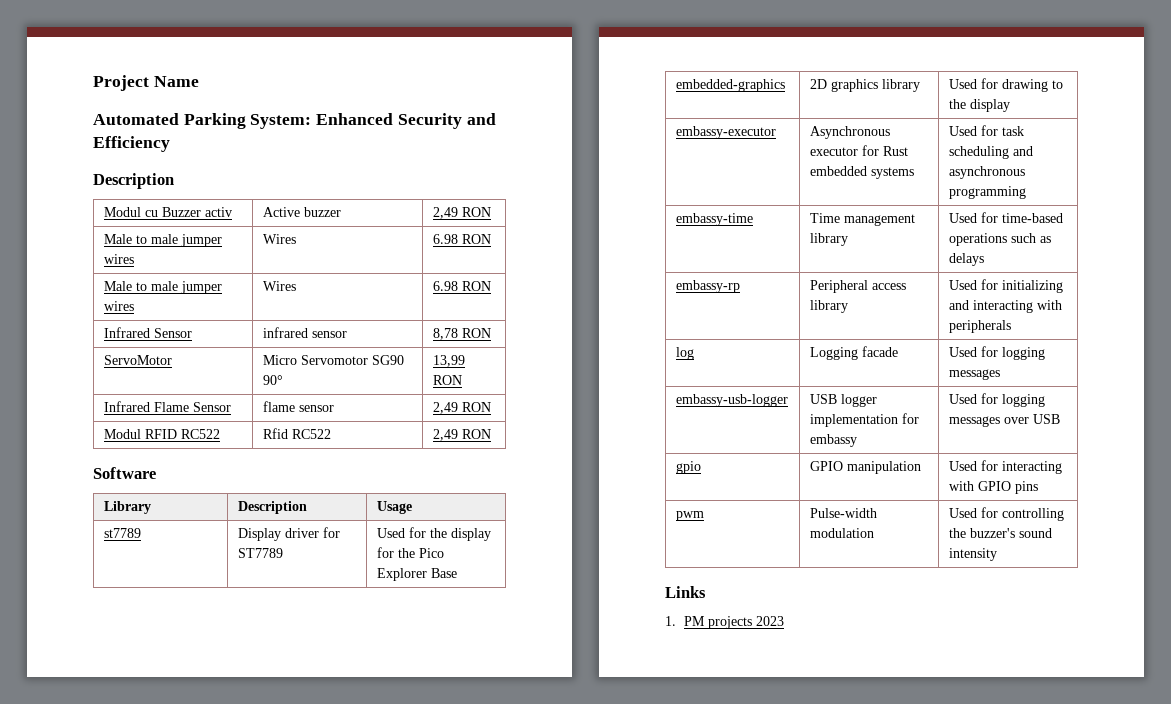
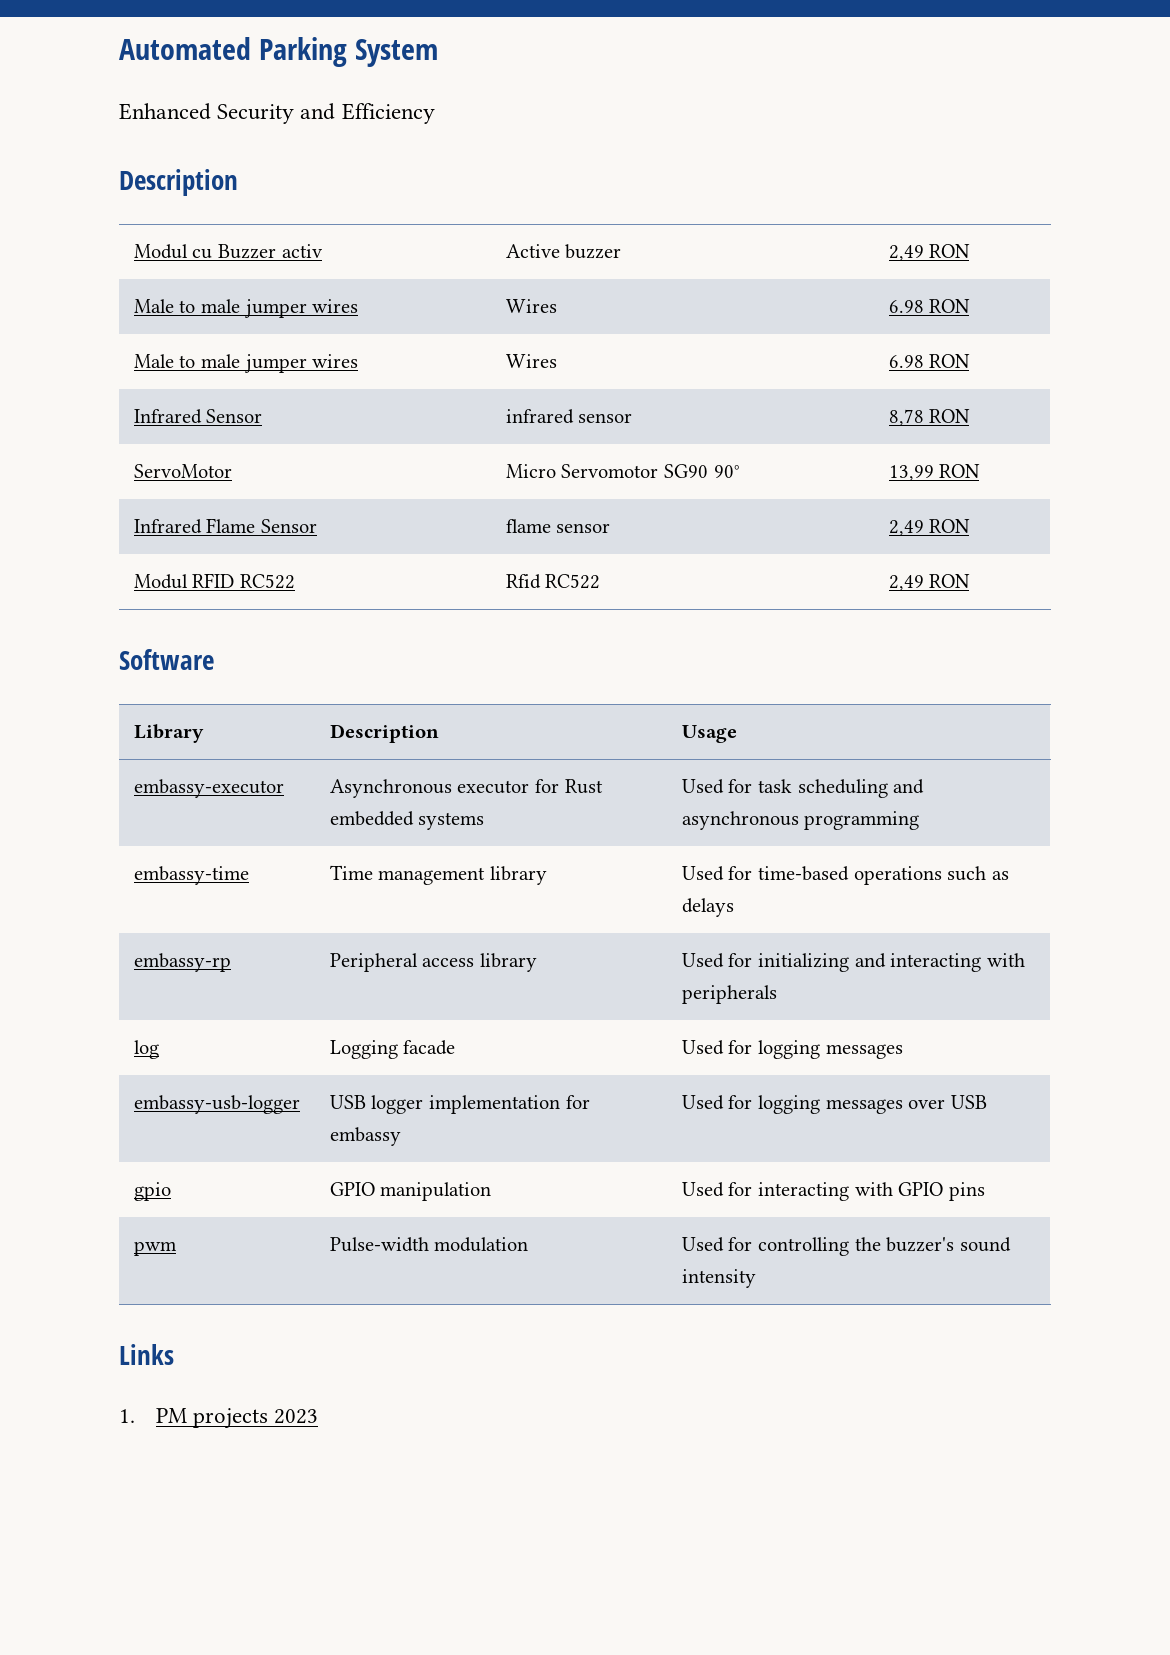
[93,75,199,91] Project Name // -> (119, 48) none
[250,114,312,129] System: -> [354,39,438,67] System //
[103,528,141,538] [237,527,340,541] [237,548,283,558] [376,527,491,541] [376,547,444,558] [376,568,457,581] [675,79,785,92] [809,79,920,92] [948,78,1063,92] [948,99,1010,112] // st7789 | Display driver for ST7789 | Used for the display for the Pico Explorer Base // embedded-graphics | 2D graphics library | Used for drawing to the display -> (737, 734) none

